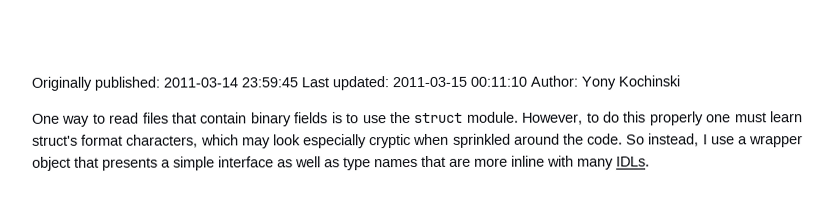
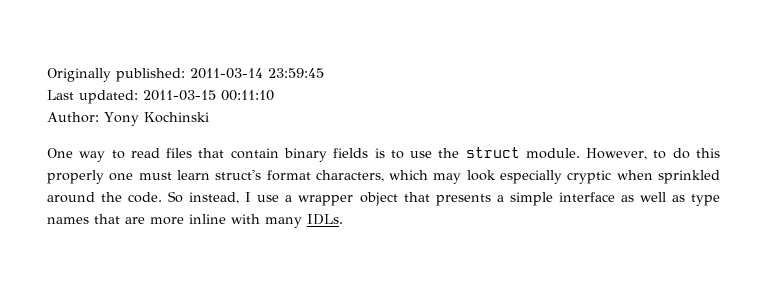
(298, 82) none -> (324, 73) //
(527, 81) none -> (274, 95) //

